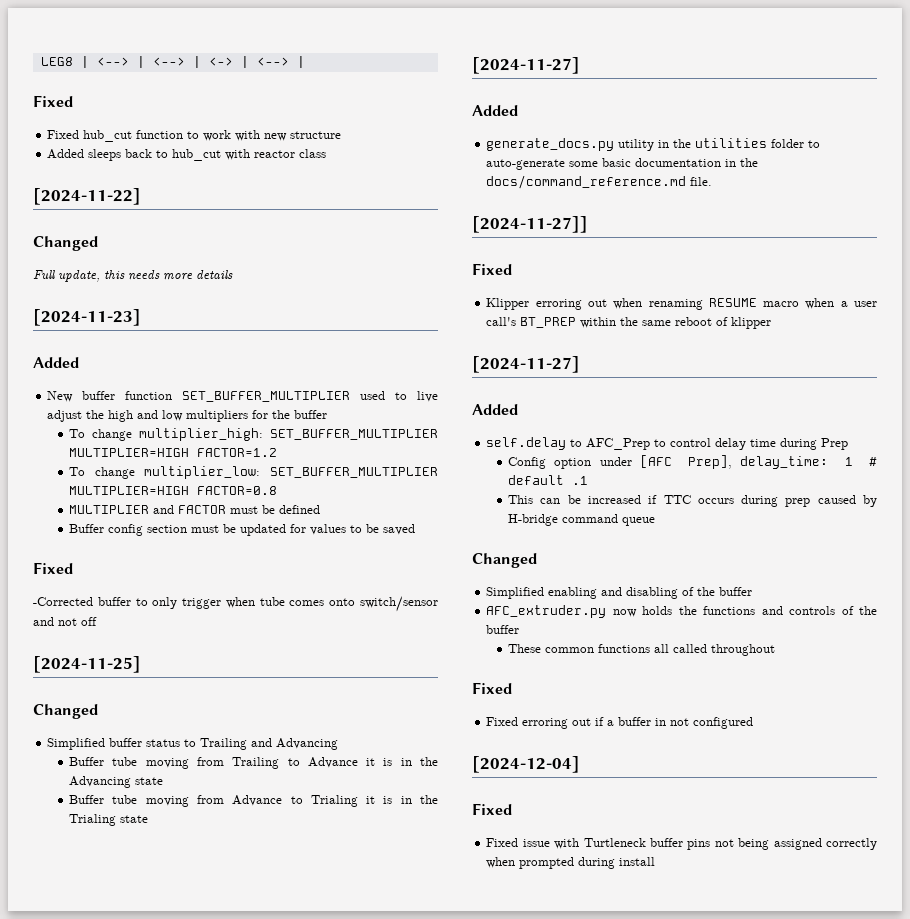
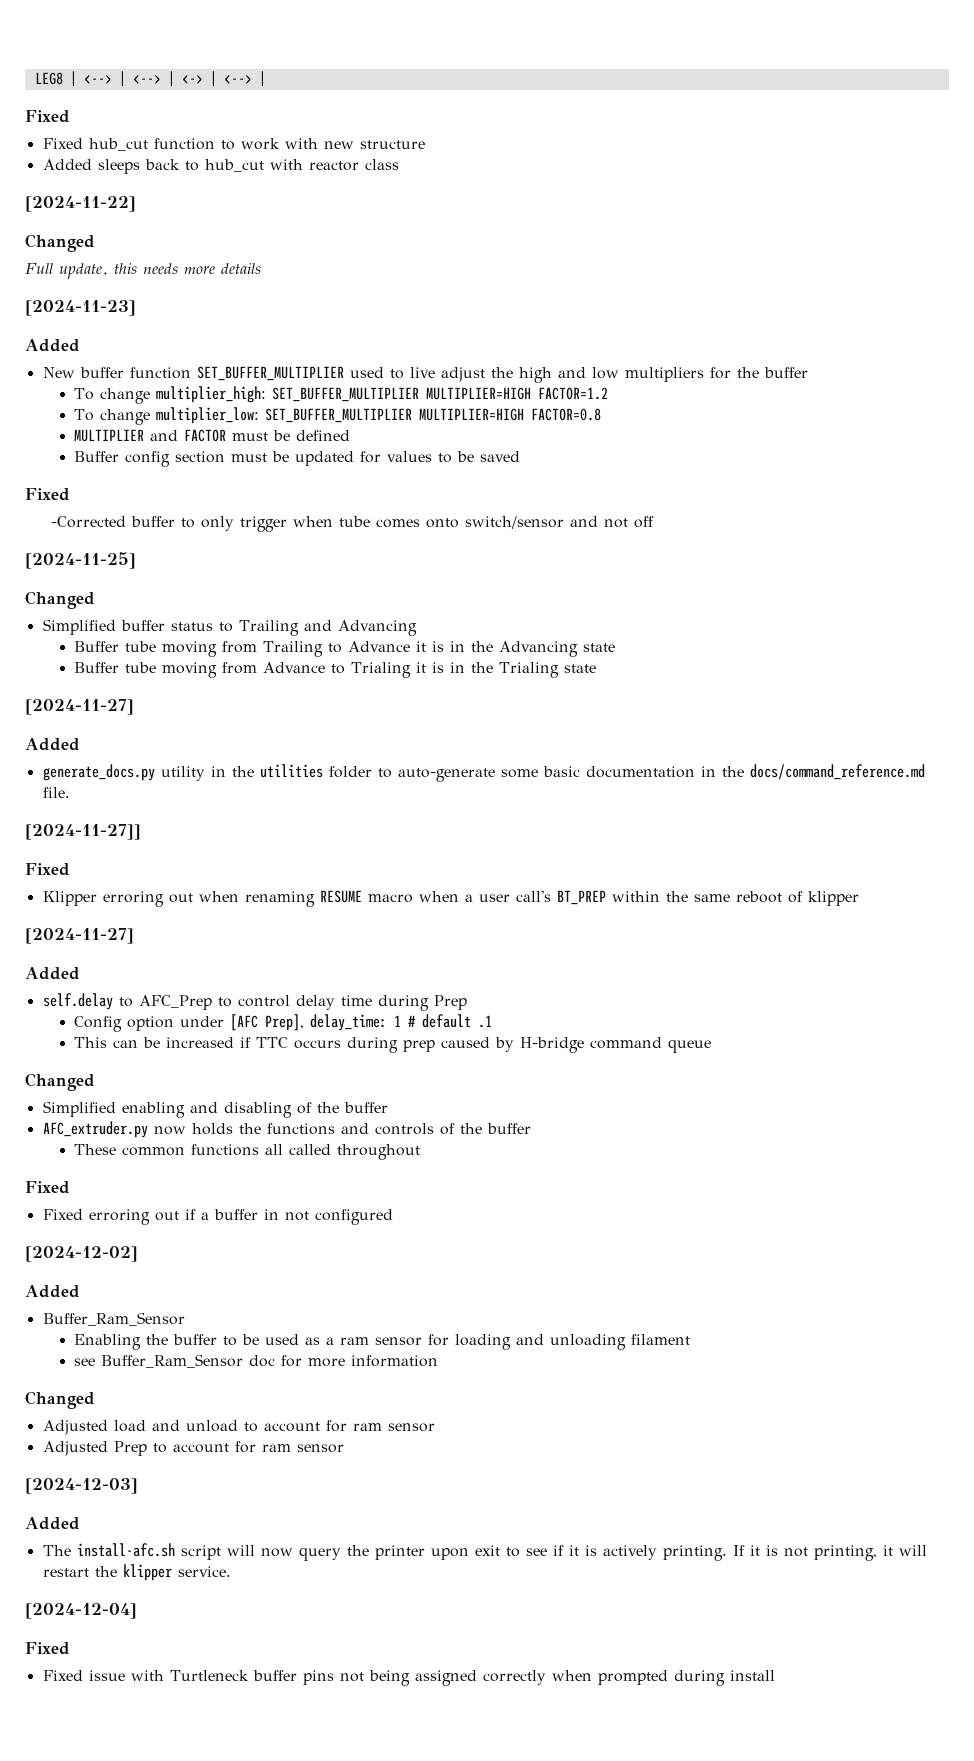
(754, 723) none -> [25,1246,138,1262] [25,1285,80,1298] [42,1312,185,1326] [74,1334,691,1350] [74,1354,439,1368] [25,1391,95,1409] [42,1420,435,1435] [42,1441,344,1456] [25,1478,138,1494] [25,1517,80,1530] [42,1543,927,1561] [42,1564,231,1581] // [2024-12-02] // Added // Buffer_Ram_Sensor // Enabling the buffer to be used as a ram sensor for loading and unloading filament // see Buffer_Ram_Sensor doc for more information // Changed // Adjusted load and unload to account for ram sensor // Adjusted Prep to account for ram sensor // [2024-12-03] // Added // The install-afc.sh script will now query the printer upon exit to see if it is actively printing. If it is not printing, it will restart the klipper service.

